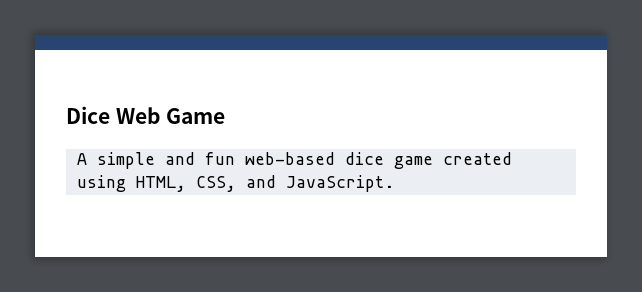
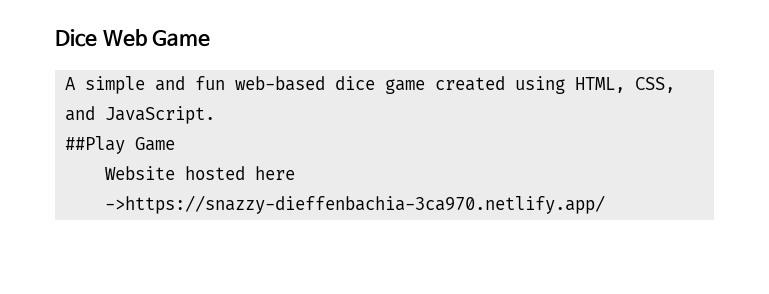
(395, 183) none -> [65,136,176,154] [105,166,296,180] [105,195,606,214] // ##Play Game // Website hosted here ->https://snazzy-dieffenbachia-3ca970.netlify.app/

